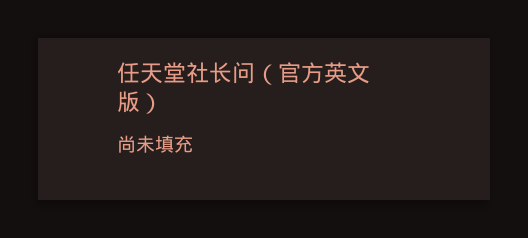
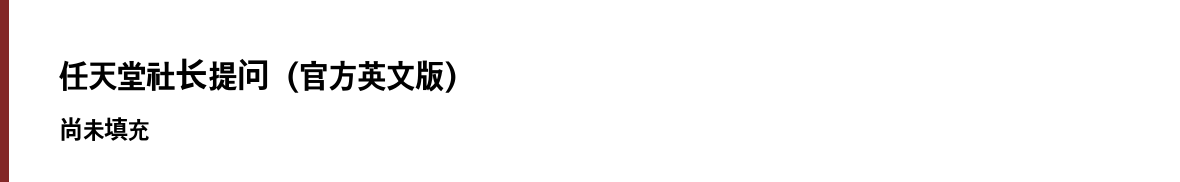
(232, 72) none -> [208,61,237,91] 提

